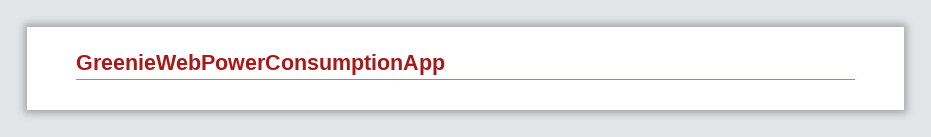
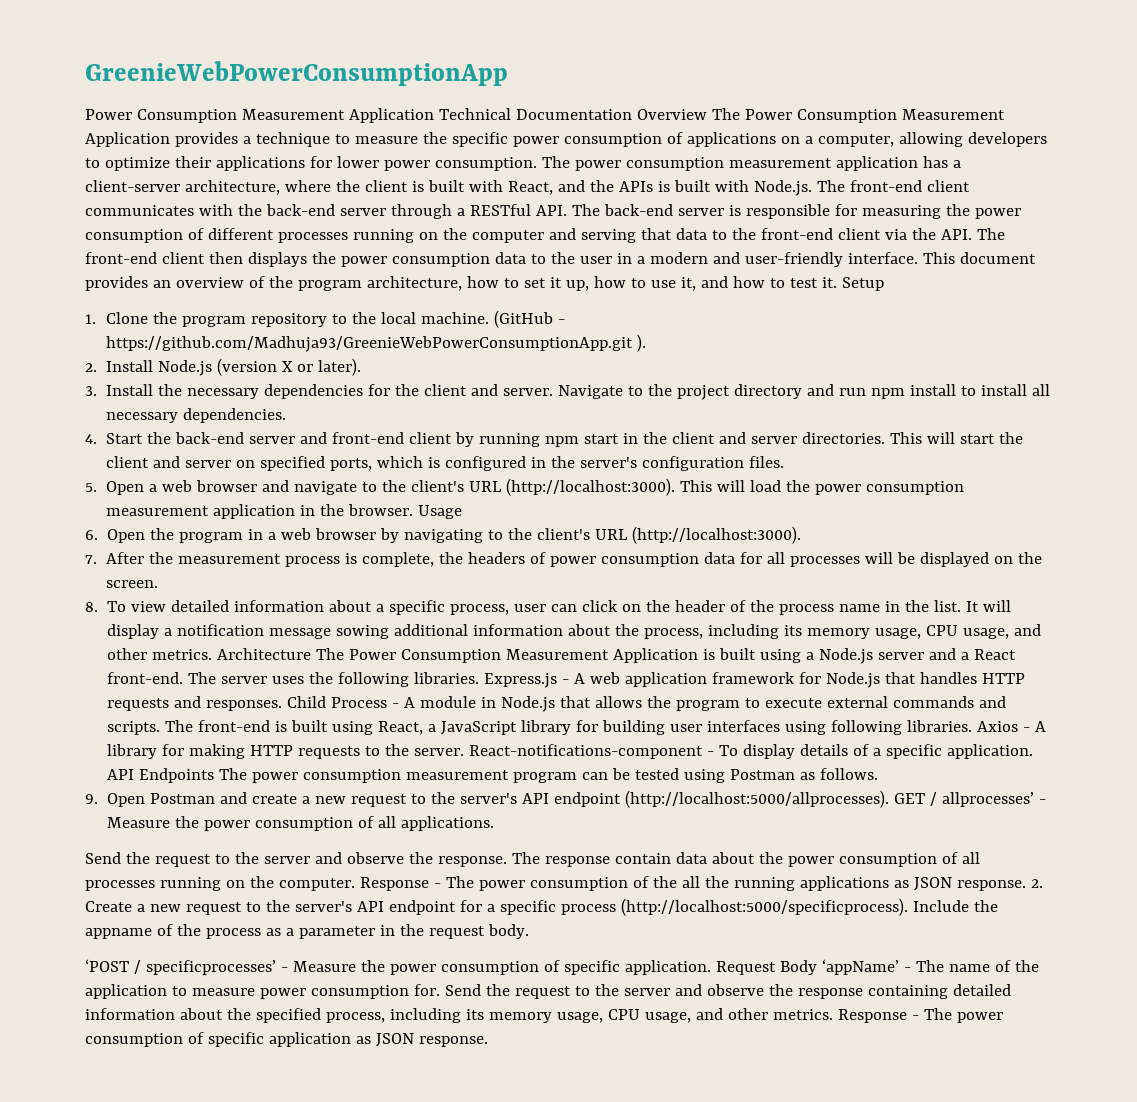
(445, 64) none -> [85,108,1005,123] [85,132,1047,147] [85,156,961,171] [85,180,970,196] [85,204,1021,219] [85,228,1005,243] [85,252,1036,267] [85,276,884,291] [85,310,565,328] [105,334,646,352] [85,358,362,376] [85,384,1051,400] [106,408,287,423] [85,432,1024,447] [106,456,785,471] [85,478,965,496] [106,504,463,519] [85,526,802,544] [85,552,1043,567] [106,580,159,588] [85,600,1012,615] [107,624,1042,639] [107,648,1017,664] [107,672,1026,688] [107,696,1007,712] [107,720,1047,735] [107,744,1034,759] [107,768,879,783] [85,790,1047,808] [107,816,495,831] [85,852,980,867] [85,876,1043,891] [85,898,998,916] [85,924,529,939] [85,959,1039,975] [85,984,1011,999] [85,1008,1003,1023] [85,1032,488,1047] // Power Consumption Measurement Application Technical Documentation Overview The Power Consumption Measurement Application provides a technique to measure the specific power consumption of applications on a computer, allowing developers to optimize their applications for lower power consumption. The power consumption measurement application has a client-server architecture, where the client is built with React, and the APIs is built with Node.js. The front-end client communicates with the back-end server through a RESTful API. The back-end server is responsible for measuring the power consumption of different processes running on the computer and serving that data to the front-end client via the API. The front-end client then displays the power consumption data to the user in a modern and user-friendly interface. This document provides an overview of the program architecture, how to set it up, how to use it, and how to test it. Setup // 1. Clone the program repository to the local machine. (GitHub - https://github.com/Madhuja93/GreenieWebPowerConsumptionApp.git ). // 2. Install Node.js (version X or later). // 3. Install the necessary dependencies for the client and server. Navigate to the project directory and run npm install to install all necessary dependencies. // 4. Start the back-end server and front-end client by running npm start in the client and server directories. This will start the client and server on specified ports, which is configured in the server's configuration files. // 5. Open a web browser and navigate to the client's URL (http://localhost:3000). This will load the power consumption measurement application in the browser. Usage // 6. Open the program in a web browser by navigating to the client's URL (http://localhost:3000). // 7. After the measurement process is complete, the headers of power consumption data for all processes will be displayed on the screen. // 8. To view detailed information about a specific process, user can click on the header of the process name in the list. It will display a notification message sowing additional information about the process, including its memory usage, CPU usage, and other metrics. Architecture The Power Consumption Measurement Application is built using a Node.js server and a React front-end. The server uses the following libraries. Express.js - A web application framework for Node.js that handles HTTP requests and responses. Child Process - A module in Node.js that allows the program to execute external commands and scripts. The front-end is built using React, a JavaScript library for building user interfaces using following libraries. Axios - A library for making HTTP requests to the server. React-notifications-component - To display details of a specific application. API Endpoints The power consumption measurement program can be tested using Postman as follows. // 9. Open Postman and create a new request to the server's API endpoint (http://localhost:5000/allprocesses). GET / allprocesses’ - Measure the power consumption of all applications. // Send the request to the server and observe the response. The response contain data about the power consumption of all processes running on the computer. Response - The power consumption of the all the running applications as JSON response. 2. Create a new request to the server's API endpoint for a specific process (http://localhost:5000/specificprocess). Include the appname of the process as a parameter in the request body. // ‘POST / specificprocesses’ - Measure the power consumption of specific application. Request Body ‘appName’ - The name of the application to measure power consumption for. Send the request to the server and observe the response containing detailed information about the specified process, including its memory usage, CPU usage, and other metrics. Response - The power consumption of specific application as JSON response.

